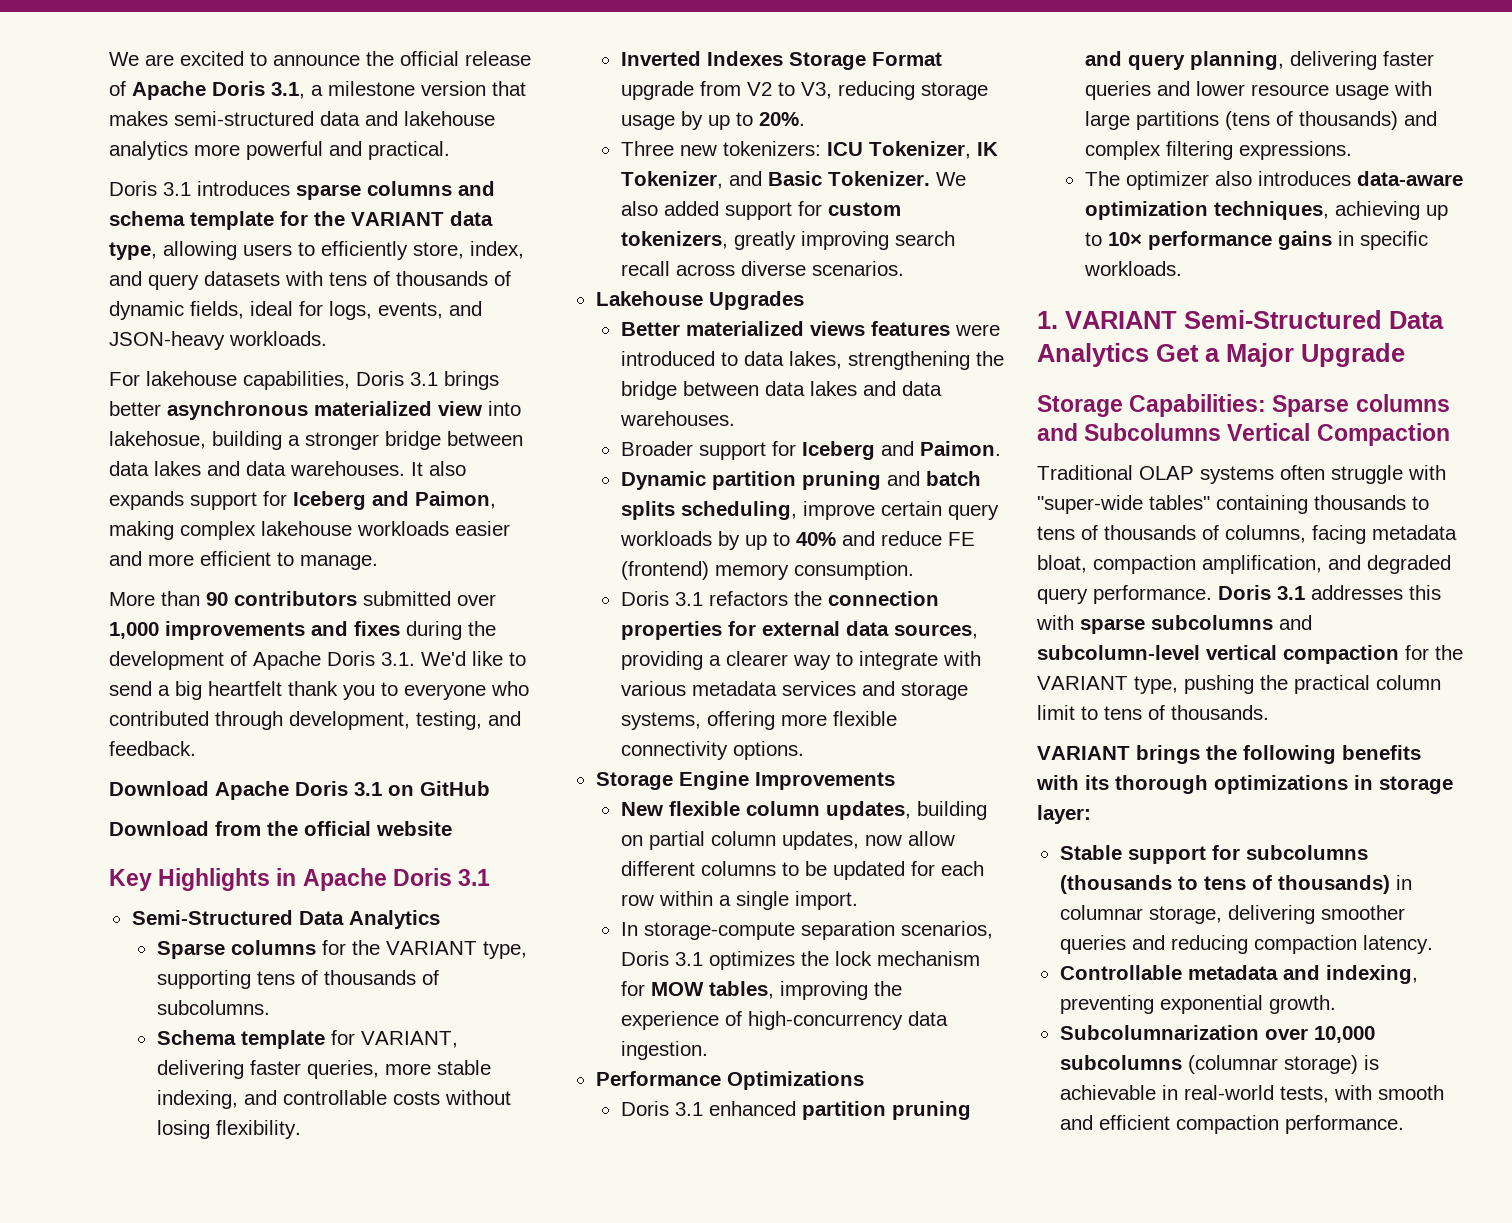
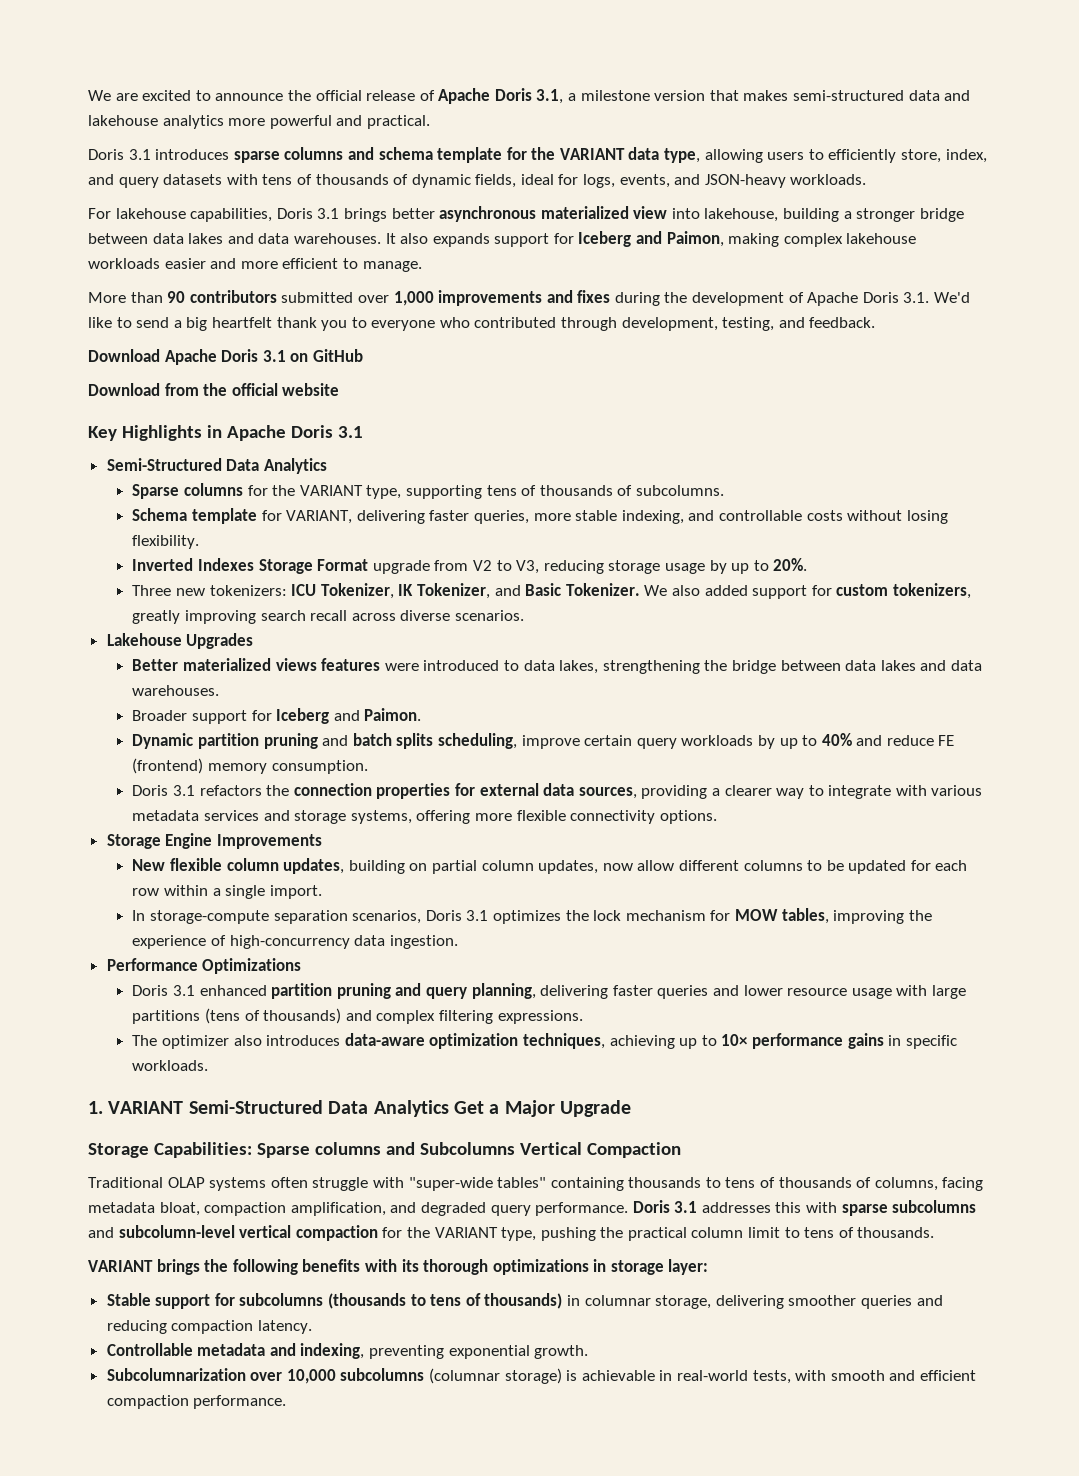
[109,431,206,449] lakehosue, -> [704,208,779,222] lakehouse,

